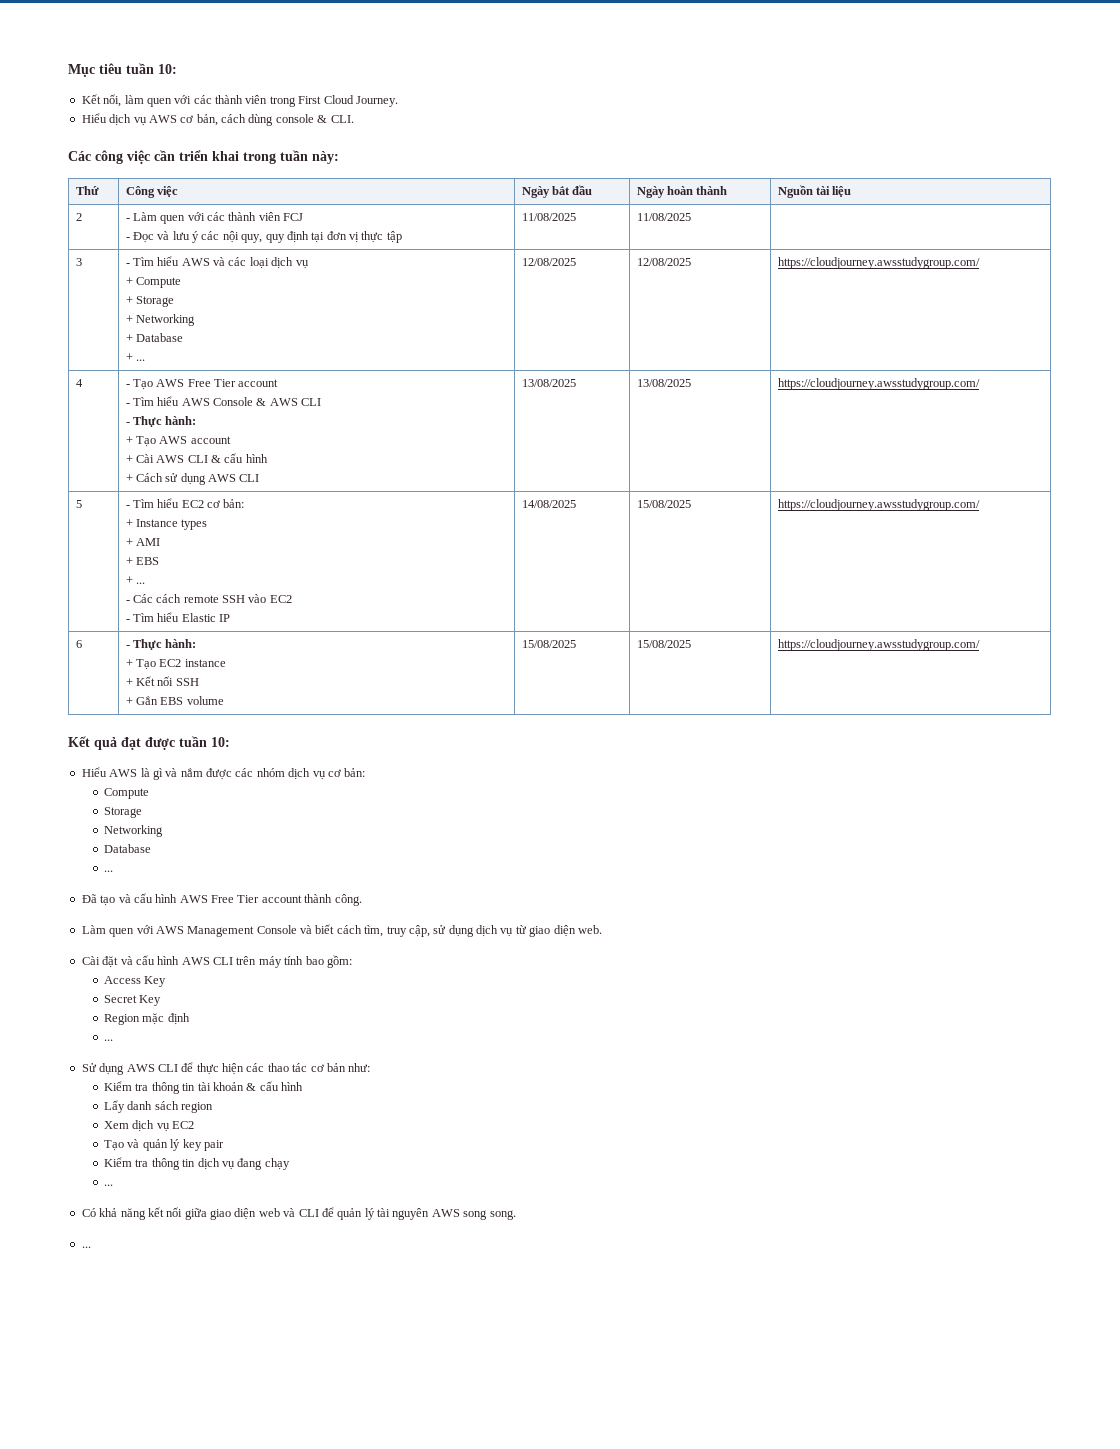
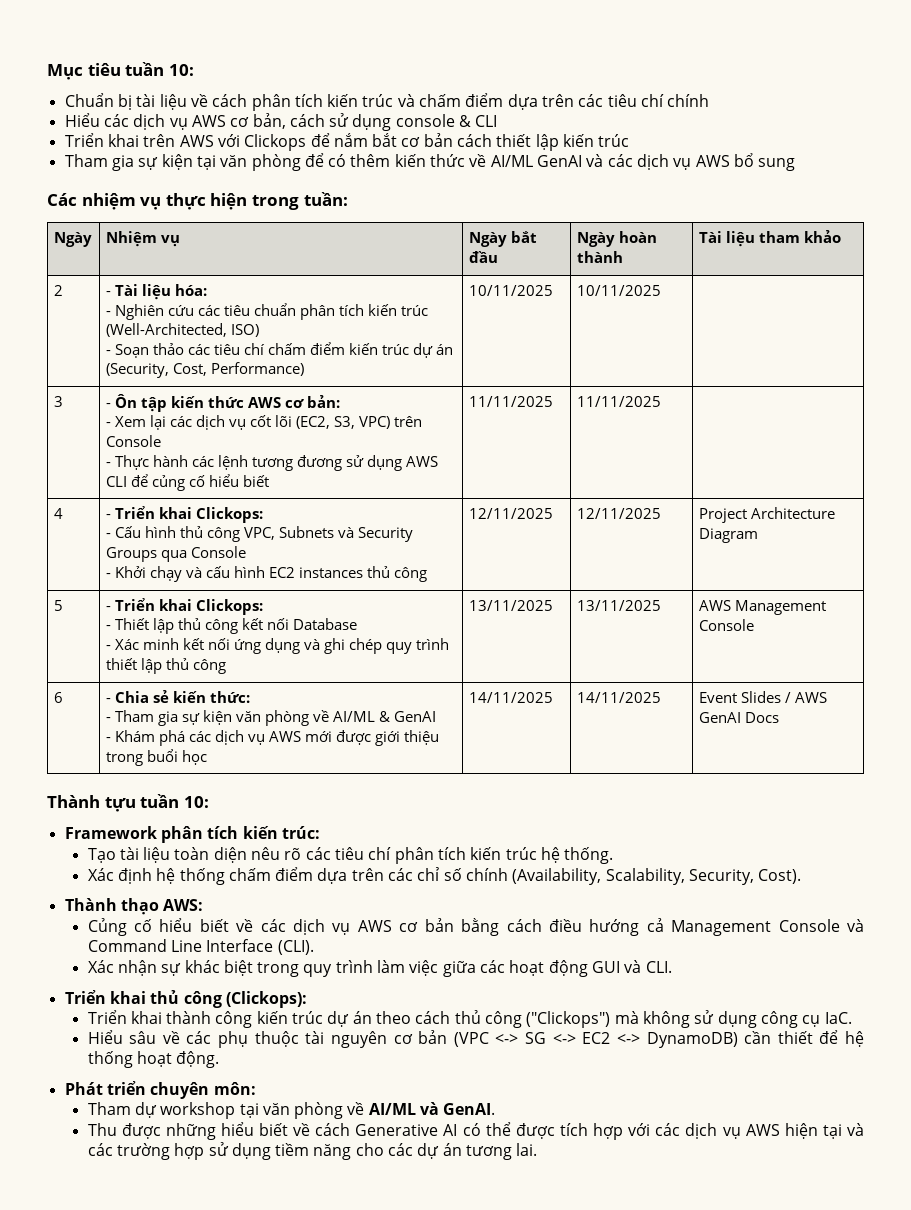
[81,94,398,107] [81,113,107,123] Kết nối, làm quen với các thành viên trong First Cloud Journey. // Hiểu -> [64,93,710,111] [64,113,129,127] Chuẩn bị tài liệu về cách phân tích kiến trúc và chấm điểm dựa trên các tiêu chí chính // Hiểu các
[248,114,354,126] [68,150,339,164] [75,186,99,195] [125,186,178,198] dùng console & CLI. // Các công việc cần triển khai trong tuần này: // Thứ | Công việc -> [329,113,498,131] [64,133,630,151] [64,153,796,171] [47,192,348,210] [53,232,92,247] [105,231,180,247] sử dụng console & CLI // Triển khai trên AWS với Clickops để nắm bắt cơ bản cách thiết lập kiến trúc // Tham gia sự kiện tại văn phòng để có thêm kiến thức về AI/ML GenAI và các dịch vụ AWS bổ sung // Các nhiệm vụ thực hiện trong tuần: // Ngày | Nhiệm vụ
[777,185,852,198] Nguồn tài liệu -> [698,230,841,247] Tài liệu tham khảo
[132,212,304,224] [125,231,402,243] [521,213,576,221] [636,213,691,221] [75,258,82,266] [125,256,309,269] [125,277,181,288] [125,296,174,307] [125,314,195,326] [125,333,183,342] [125,353,145,361] [521,258,576,266] [636,258,691,266] [777,257,980,269] [75,379,83,387] [125,379,279,390] [125,396,322,406] [125,416,197,427] [125,436,231,447] [125,453,268,463] [125,473,260,485] [521,379,576,387] [636,379,691,387] [777,378,980,390] [75,500,82,508] [125,498,245,508] [125,519,208,530] [125,538,160,546] [125,557,159,565] [125,576,145,584] [125,594,292,603] [125,612,231,622] [521,500,576,508] [636,500,691,508] [777,499,980,511] [75,640,82,648] [125,639,197,650] [125,659,226,670] [125,676,199,686] [125,696,224,705] [521,640,576,648] [636,640,691,648] [777,639,980,651] [68,736,230,750] [81,767,366,780] [104,788,150,799] [104,807,143,818] [104,825,164,837] [104,844,152,853] [104,870,114,872] [81,893,362,906] [81,924,602,937] [81,955,352,968] [104,976,167,987] [104,995,162,1006] [104,1013,190,1025] [104,1039,114,1041] [81,1062,371,1075] [104,1081,304,1094] [104,1100,214,1113] [104,1120,195,1132] [104,1139,224,1151] [104,1157,290,1170] [104,1184,114,1186] [81,1207,516,1220] [81,1246,91,1248] Làm quen với các thành viên FCJ // - Đọc và lưu ý các nội quy, quy định tại đơn vị thực tập | 11/08/2025 | 11/08/2025 | // 3 | - Tìm hiểu AWS và các loại dịch vụ // + Compute // + Storage // + Networking // + Database // + ... | 12/08/2025 | 12/08/2025 | https://cloudjourney.awsstudygroup.com/ // 4 | - Tạo AWS Free Tier account // - Tìm hiểu AWS Console & AWS CLI // - Thực hành: // + Tạo AWS account // + Cài AWS CLI & cấu hình // + Cách sử dụng AWS CLI | 13/08/2025 | 13/08/2025 | https://cloudjourney.awsstudygroup.com/ // 5 | - Tìm hiểu EC2 cơ bản: // + Instance types // + AMI // + EBS // + ... // - Các cách remote SSH vào EC2 // - Tìm hiểu Elastic IP | 14/08/2025 | 15/08/2025 | https://cloudjourney.awsstudygroup.com/ // 6 | - Thực hành: // + Tạo EC2 instance // + Kết nối SSH // + Gắn EBS volume | 15/08/2025 | 15/08/2025 | https://cloudjourney.awsstudygroup.com/ // Kết quả đạt được tuần 10: // Hiểu AWS là gì và nắm được các nhóm dịch vụ cơ bản: // Compute // Storage // Networking // Database // ... // Đã tạo và cấu hình AWS Free Tier account thành công. // Làm quen với AWS Management Console và biết cách tìm, truy cập, sử dụng dịch vụ từ giao diện web. // Cài đặt và cấu hình AWS CLI trên máy tính bao gồm: // Access Key // Secret Key // Region mặc định // ... // Sử dụng AWS CLI để thực hiện các thao tác cơ bản như: // Kiểm tra thông tin tài khoản & cấu hình // Lấy danh sách region // Xem dịch vụ EC2 // Tạo và quản lý key pair // Kiểm tra thông tin dịch vụ đang chạy // ... // Có khả năng kết nối giữa giao diện web và CLI để quản lý tài nguyên AWS song song. // ... -> [114,284,207,300] [105,303,428,320] [105,323,259,337] [105,342,453,358] [105,362,304,378] [468,285,553,296] [576,285,661,296] [53,396,63,407] [105,394,340,412] [105,415,422,430] [105,435,161,447] [105,455,438,471] [105,474,269,491] [468,396,553,407] [576,396,661,407] [53,508,63,519] [105,506,263,523] [105,526,413,542] [105,546,246,562] [105,566,427,582] [468,508,553,519] [576,508,661,519] [698,507,835,523] [698,528,758,543] [53,600,63,611] [105,598,263,615] [105,618,357,634] [105,638,449,654] [105,658,226,674] [468,600,553,611] [576,600,661,611] [698,600,826,615] [698,619,754,631] [53,692,63,703] [105,690,250,703] [105,710,436,726] [105,730,439,746] [105,749,207,766] [468,692,553,703] [576,692,661,703] [698,691,827,703] [698,712,779,723] [47,794,209,812] [64,826,320,843] [87,847,614,864] [87,867,802,885] [64,898,204,915] [87,918,865,936] [87,939,314,955] [87,960,672,977] [64,990,307,1008] [87,1010,852,1028] [87,1030,865,1048] [87,1051,220,1068] [64,1081,256,1099] [87,1102,496,1119] [87,1122,864,1140] [87,1142,538,1160] Tài liệu hóa: // - Nghiên cứu các tiêu chuẩn phân tích kiến trúc (Well-Architected, ISO) // - Soạn thảo các tiêu chí chấm điểm kiến trúc dự án (Security, Cost, Performance) | 10/11/2025 | 10/11/2025 | // 3 | - Ôn tập kiến thức AWS cơ bản: // - Xem lại các dịch vụ cốt lõi (EC2, S3, VPC) trên Console // - Thực hành các lệnh tương đương sử dụng AWS CLI để củng cố hiểu biết | 11/11/2025 | 11/11/2025 | // 4 | - Triển khai Clickops: // - Cấu hình thủ công VPC, Subnets và Security Groups qua Console // - Khởi chạy và cấu hình EC2 instances thủ công | 12/11/2025 | 12/11/2025 | Project Architecture Diagram // 5 | - Triển khai Clickops: // - Thiết lập thủ công kết nối Database // - Xác minh kết nối ứng dụng và ghi chép quy trình thiết lập thủ công | 13/11/2025 | 13/11/2025 | AWS Management Console // 6 | - Chia sẻ kiến thức: // - Tham gia sự kiện văn phòng về AI/ML & GenAI // - Khám phá các dịch vụ AWS mới được giới thiệu trong buổi học | 14/11/2025 | 14/11/2025 | Event Slides / AWS GenAI Docs // Thành tựu tuần 10: // Framework phân tích kiến trúc: // Tạo tài liệu toàn diện nêu rõ các tiêu chí phân tích kiến trúc hệ thống. // Xác định hệ thống chấm điểm dựa trên các chỉ số chính (Availability, Scalability, Security, Cost). // Thành thạo AWS: // Củng cố hiểu biết về các dịch vụ AWS cơ bản bằng cách điều hướng cả Management Console và Command Line Interface (CLI). // Xác nhận sự khác biệt trong quy trình làm việc giữa các hoạt động GUI và CLI. // Triển khai thủ công (Clickops): // Triển khai thành công kiến trúc dự án theo cách thủ công ("Clickops") mà không sử dụng công cụ IaC. // Hiểu sâu về các phụ thuộc tài nguyên cơ bản (VPC <-> SG <-> EC2 <-> DynamoDB) cần thiết để hệ thống hoạt động. // Phát triển chuyên môn: // Tham dự workshop tại văn phòng về AI/ML và GenAI. // Thu được những hiểu biết về cách Generative AI có thể được tích hợp với các dịch vụ AWS hiện tại và các trường hợp sử dụng tiềm năng cho các dự án tương lai.

